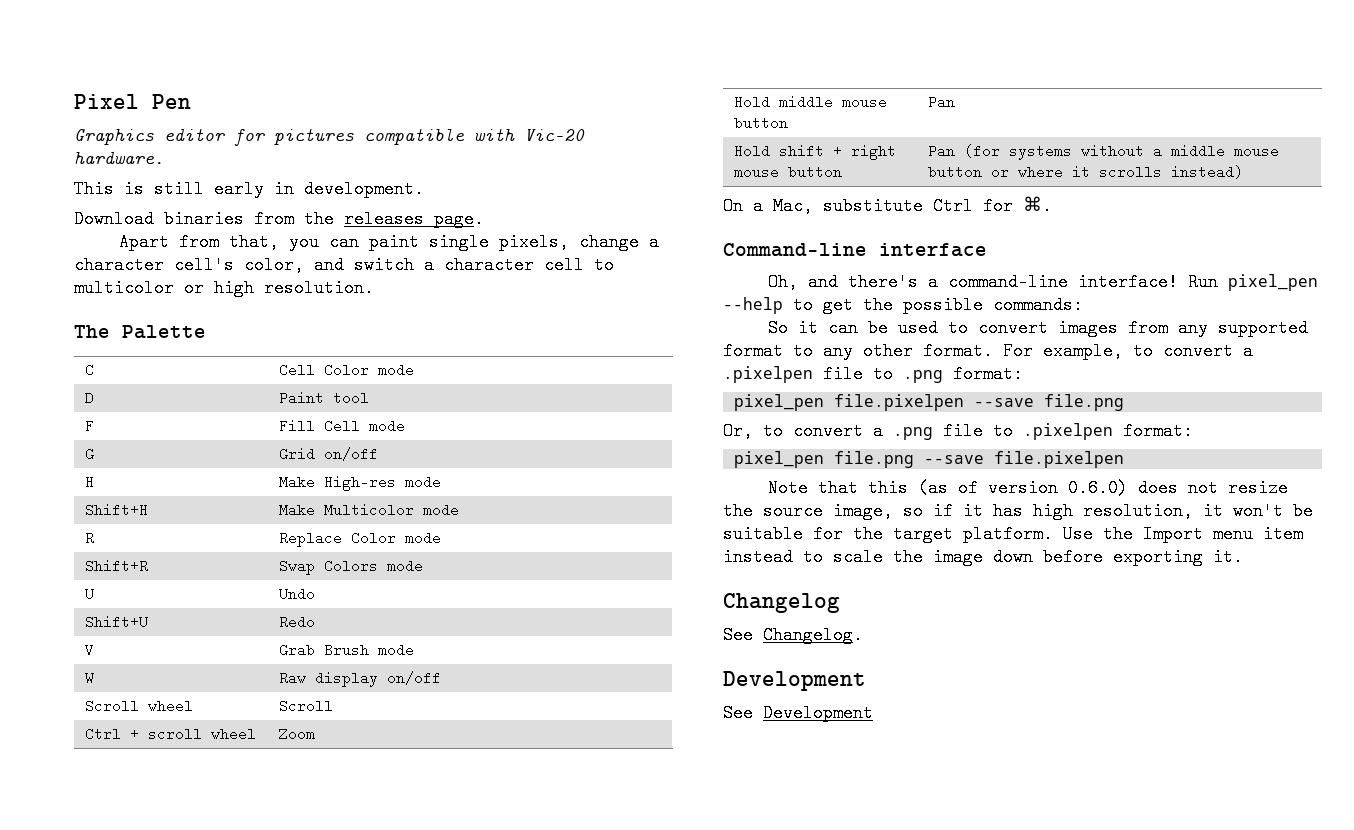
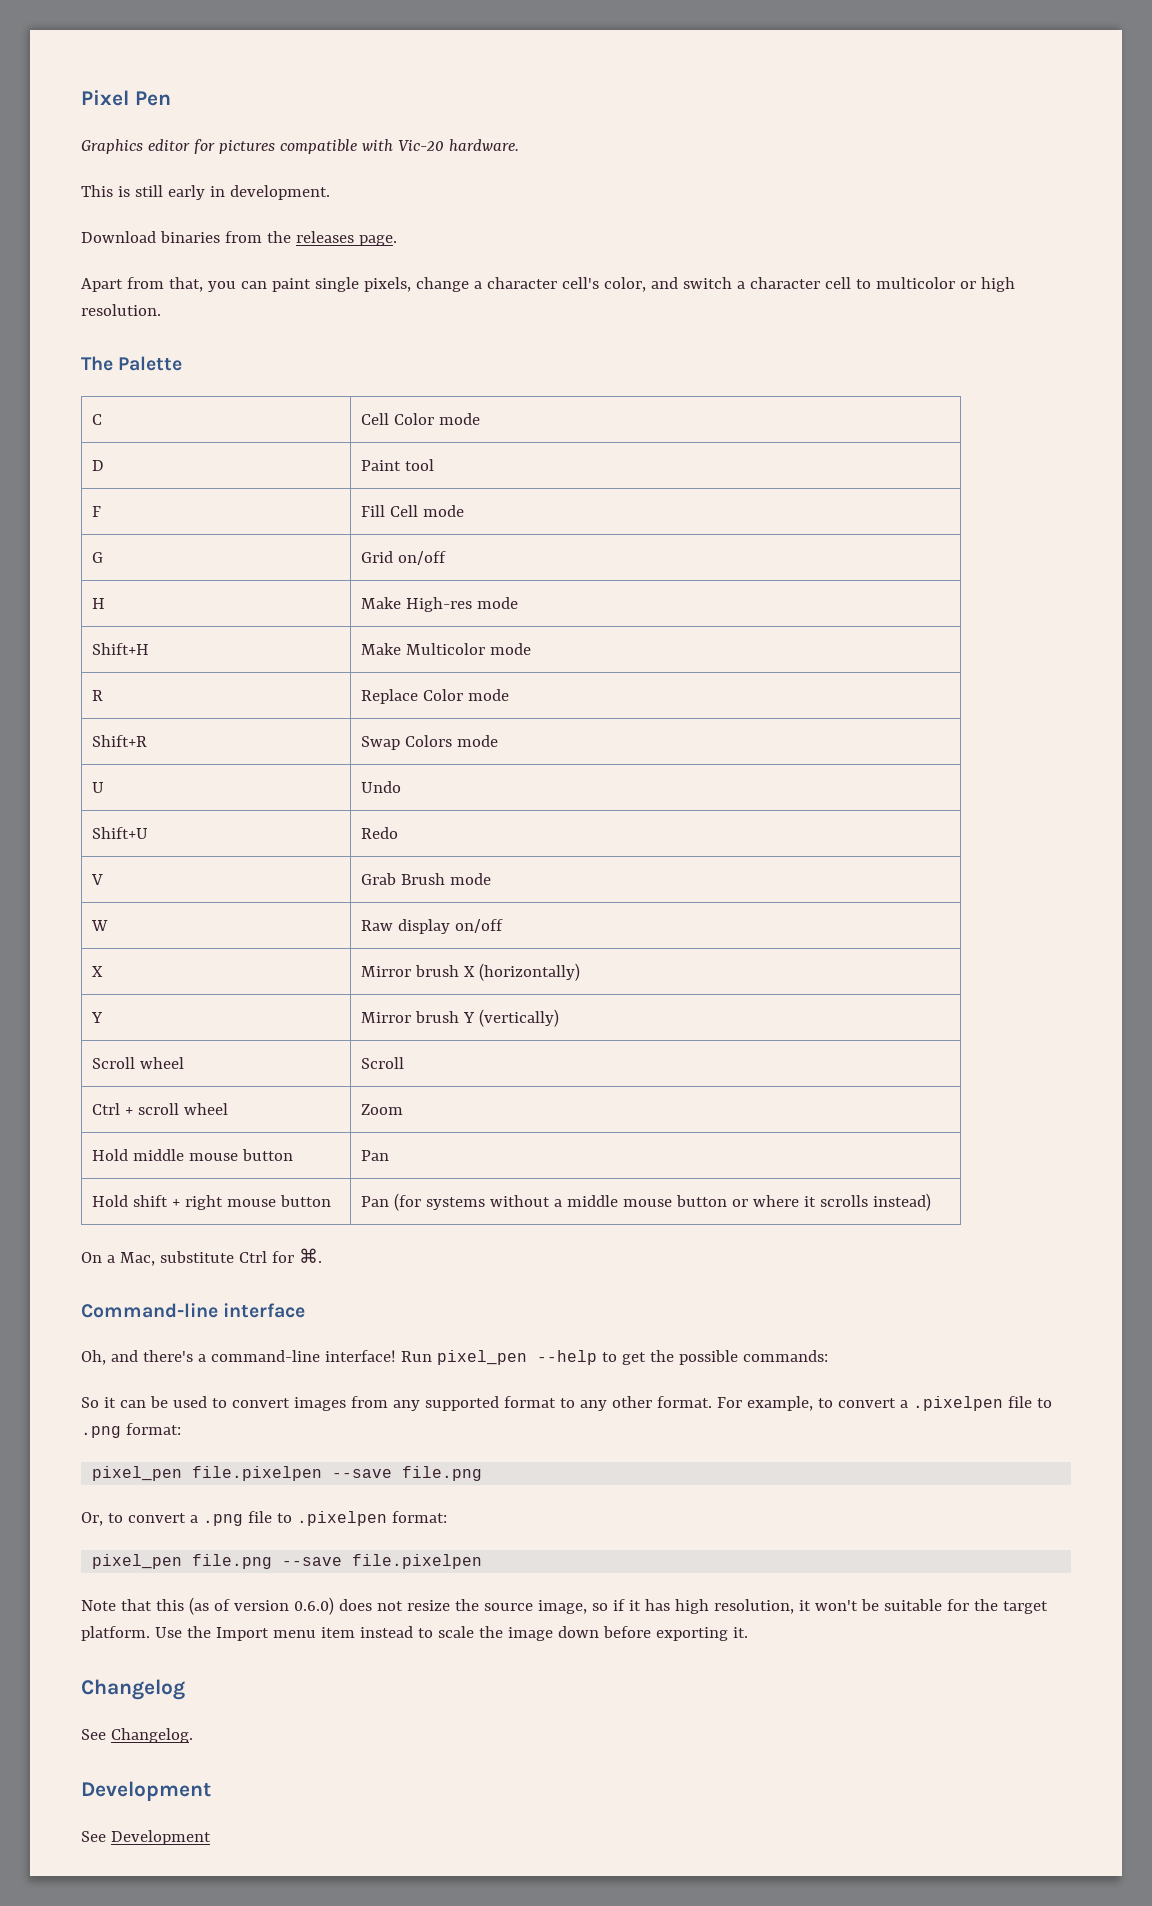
(441, 678) none -> [91,966,103,977] [360,963,580,981] [90,1012,103,1023] [360,1009,559,1027] // X | Mirror brush X (horizontally) // Y | Mirror brush Y (vertically)

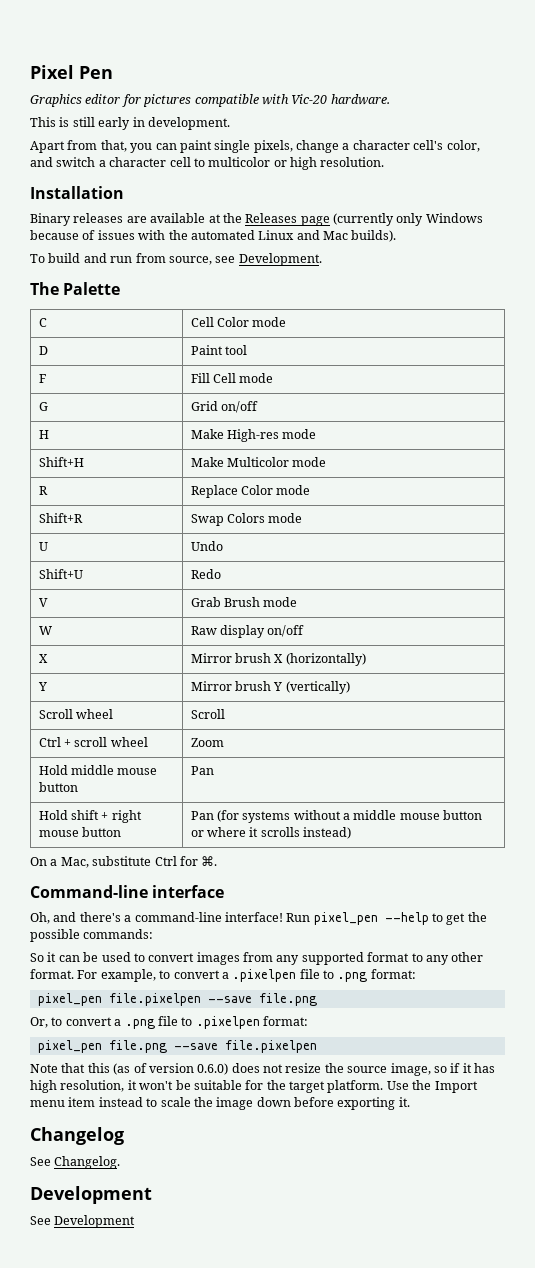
[81,231,397,246] // Download binaries from the releases page. -> (230, 123) none
(161, 310) none -> [30,186,124,199] [30,213,483,226] [30,230,397,242] [30,253,322,266] // Installation // Binary releases are available at the Releases page (currently only Windows because of issues with the automated Linux and Mac builds). // To build and run from source, see Development.

